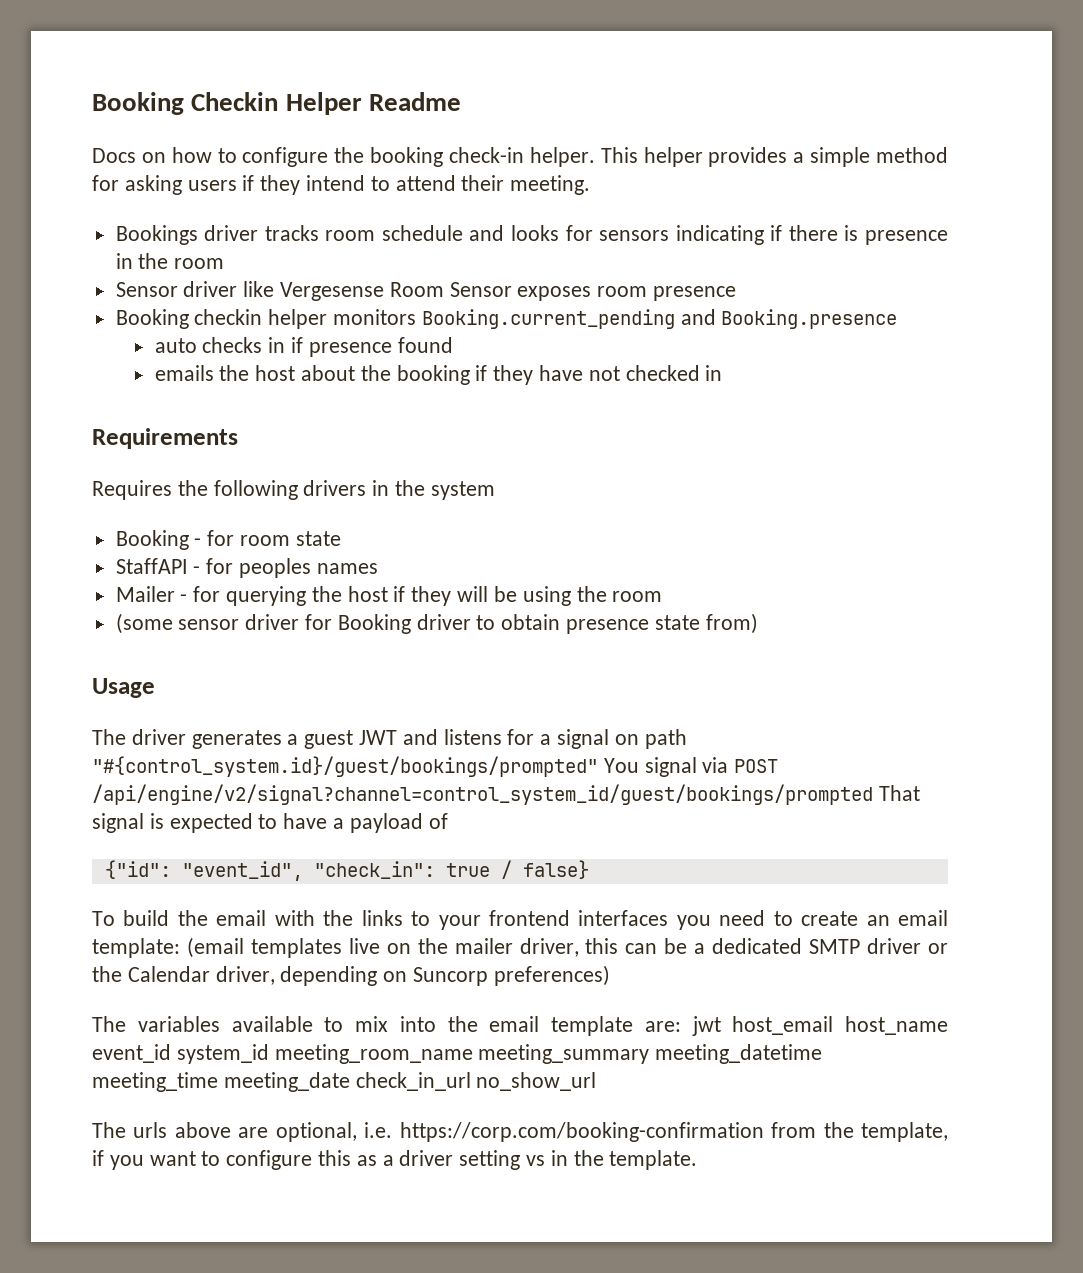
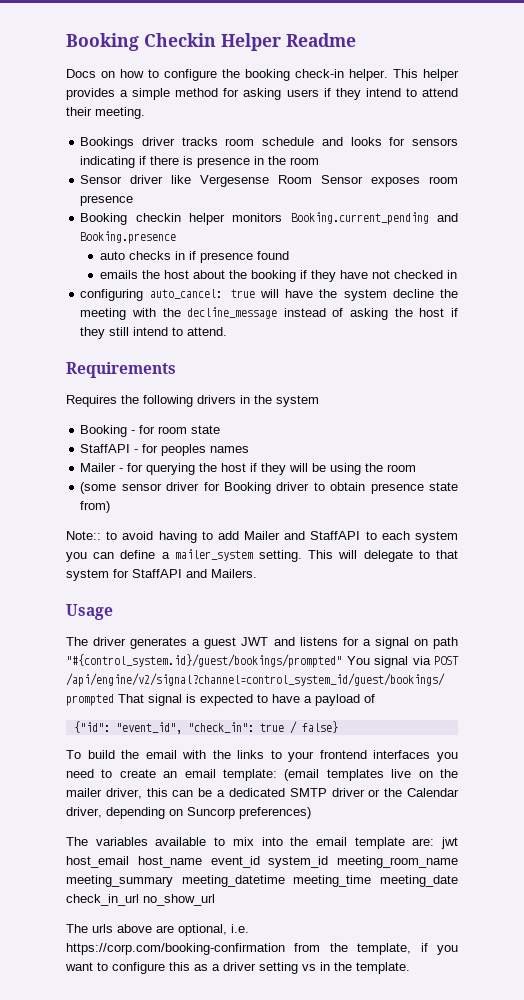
(723, 373) none -> [80,289,458,301] [80,307,458,320] [80,327,228,339] // configuring auto_cancel: true will have the system decline the meeting with the decline_message instead of asking the host if they still intend to attend.
(758, 623) none -> [66,531,459,543] [66,549,458,562] [66,569,257,581] // Note:: to avoid having to add Mailer and StaffAPI to each system you can define a mailer_system setting. This will delegate to that system for StaffAPI and Mailers.

